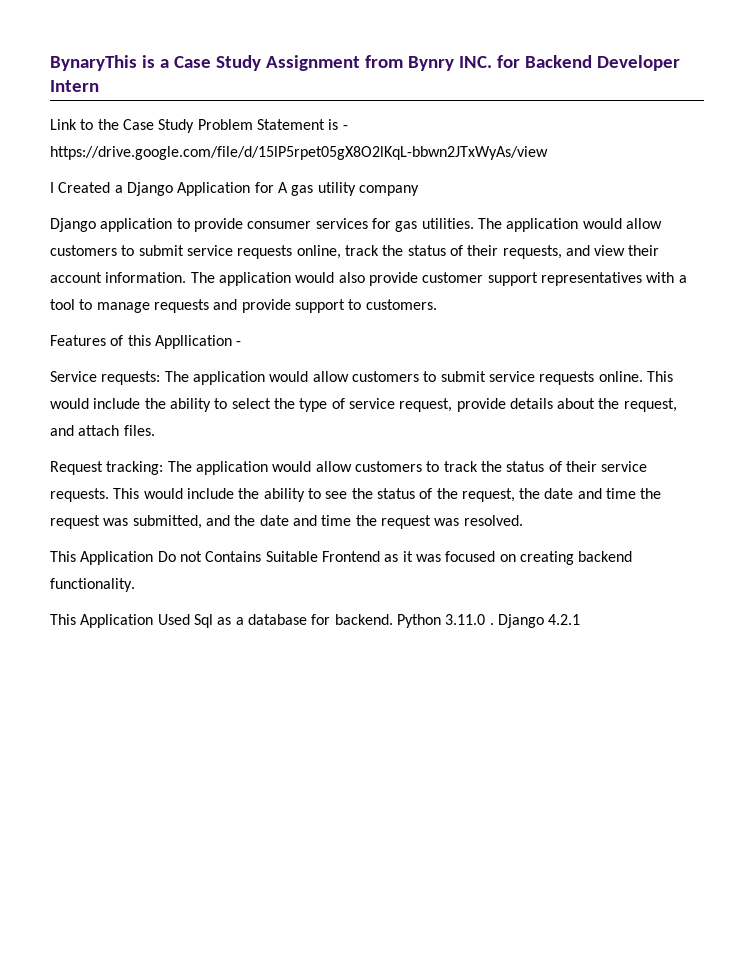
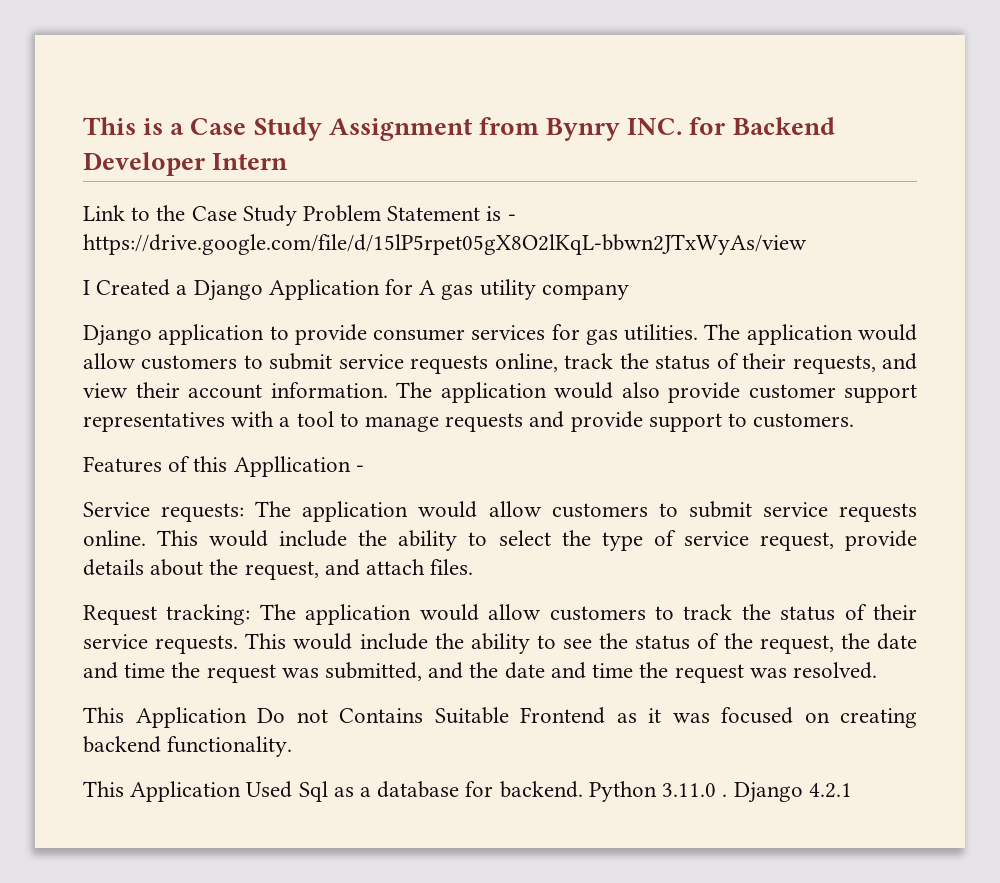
[50,55,137,71] BynaryThis -> [83,117,136,135] This

